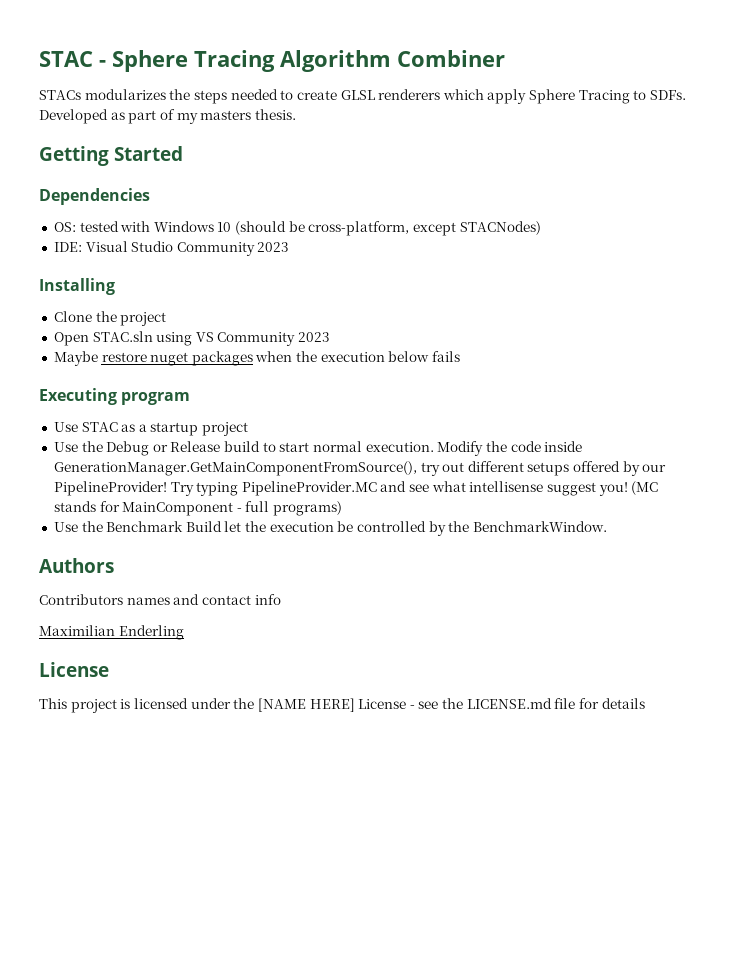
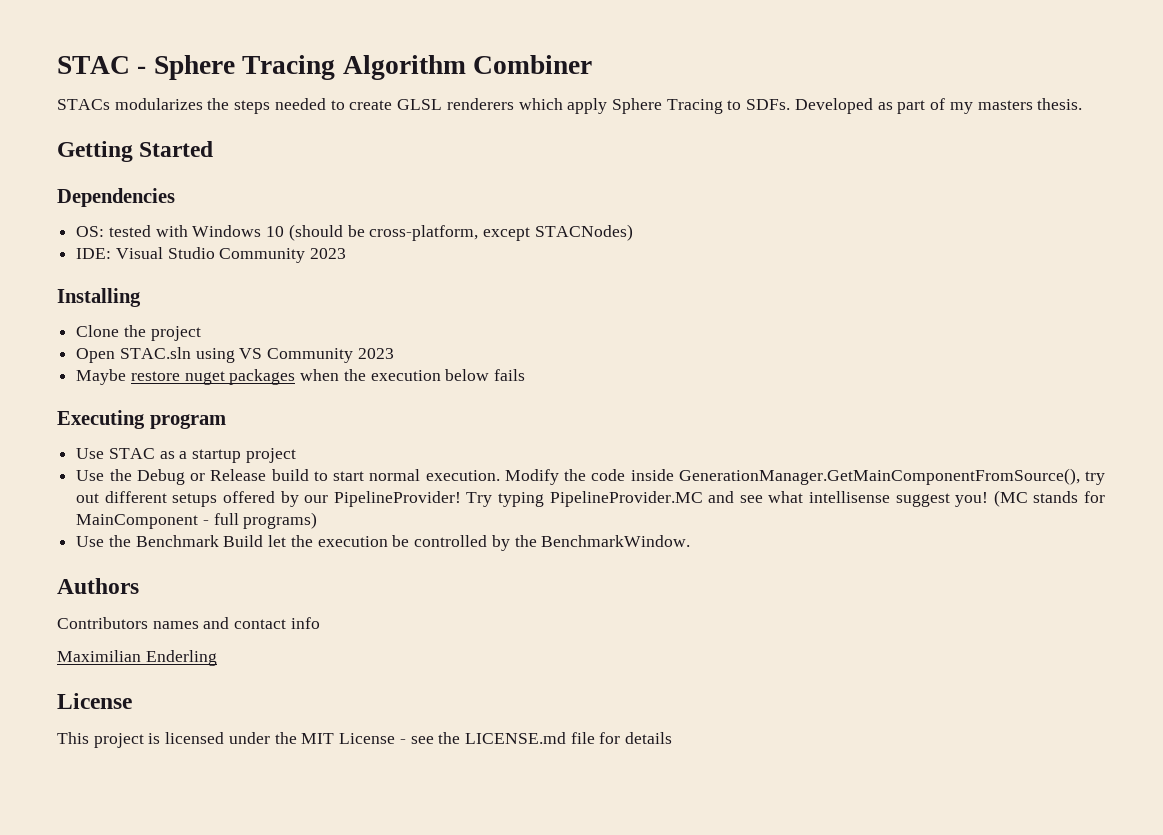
[257,698,355,712] [NAME HERE] -> [301,733,335,744] MIT

